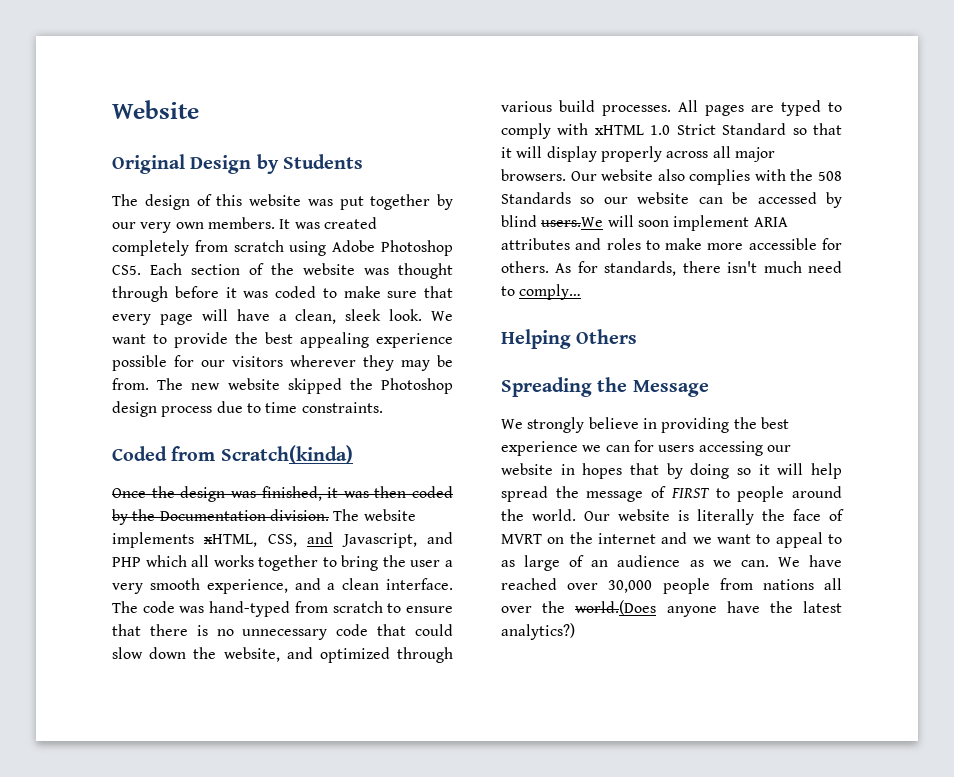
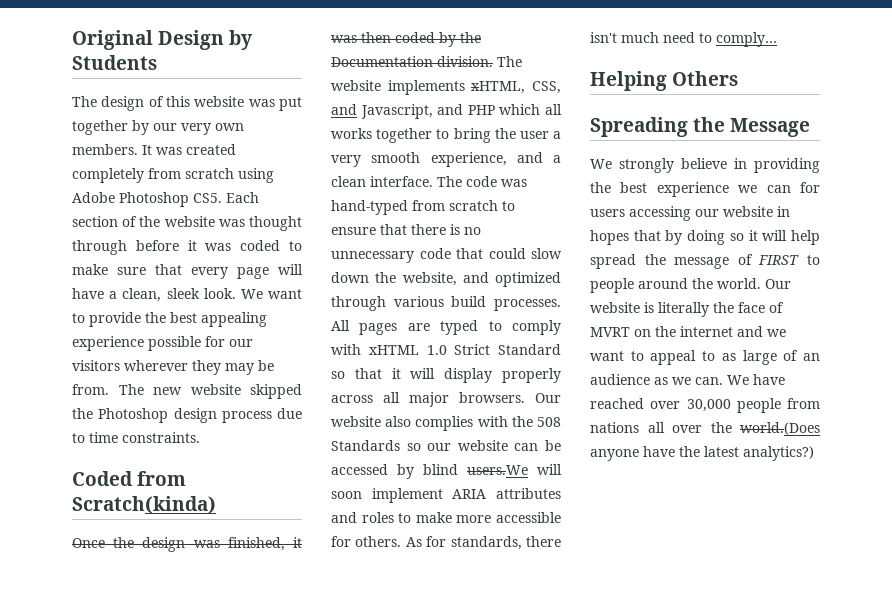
[112,100,199,119] Website // -> (72, 40) none

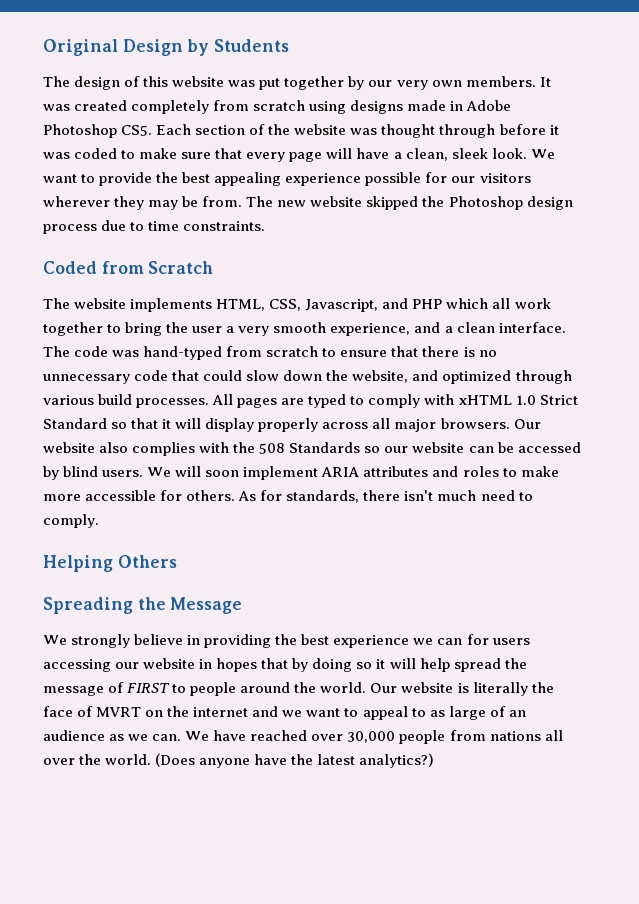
(274, 175) none -> [350,100,464,114] designs made in
[72,496,216,514] [72,537,302,552] [331,32,481,47] [331,56,522,67] [331,80,561,95] [331,104,357,115] Scratch(kinda) // Once the design was finished, it was then coded by the Documentation division. The website implements xHTML, CSS, and -> [148,261,214,274] [43,298,302,312] Scratch // The website implements HTML, CSS,
[331,128,372,139] works -> [514,298,551,309] work
[467,465,528,475] users.We -> [102,467,172,477] users. We
[716,32,777,47] comply… -> [43,514,99,528] comply.
[740,422,820,435] world.(Does -> [105,753,196,767] world. (Does

